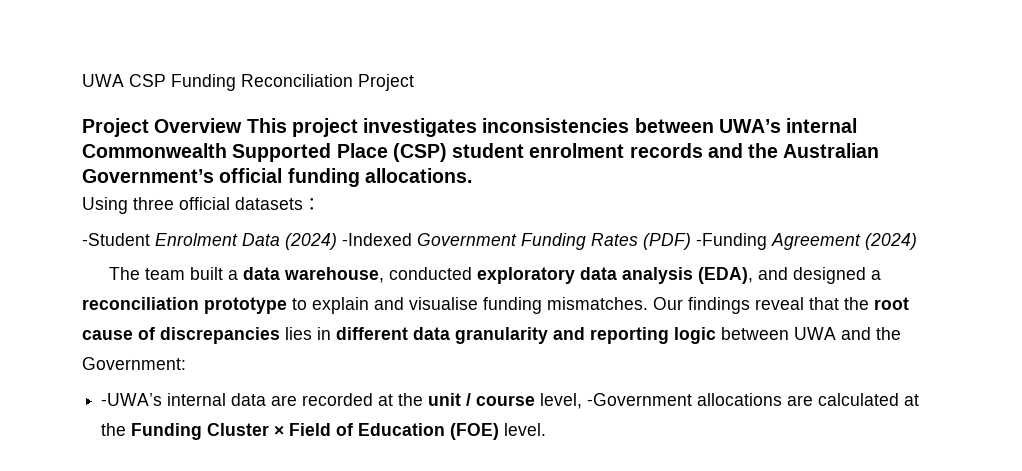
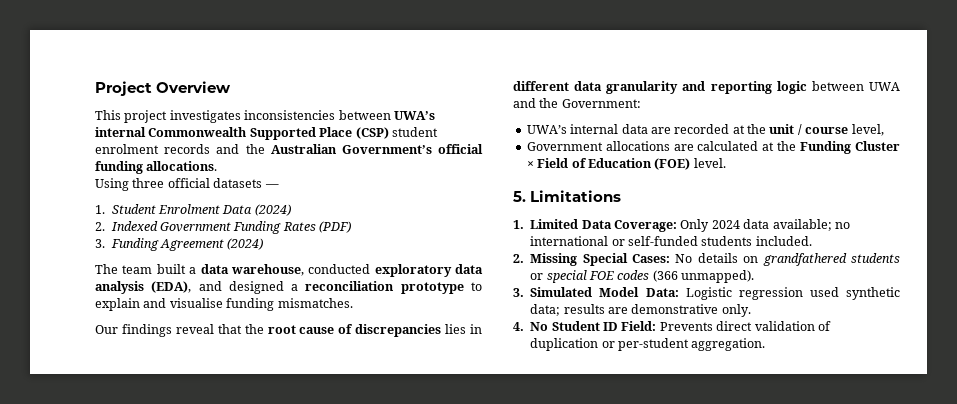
[82,74,414,91] UWA CSP Funding Reconciliation Project // -> (95, 88) none
(243, 125) none -> (232, 87) //
[303,198,321,210] [82,233,150,246] ： // -Student -> [264,184,279,188] [95,204,156,214] — // 1. Student
[342,233,412,246] -Indexed -> [95,221,158,231] // 2. Indexed
[696,233,767,250] -Funding -> [95,238,159,251] // 3. Funding
(648, 303) none -> (353, 303) //
[101,393,163,406] -UWA’s -> [526,125,567,134] UWA’s
[587,393,693,406] -Government -> [526,142,603,151] // Government
(547, 429) none -> [513,190,622,202] [513,219,850,232] [530,236,812,246] [513,253,900,266] [530,270,755,283] [513,287,900,300] [530,304,751,317] [513,321,831,331] [530,338,766,351] // 5. Limitations // 1. Limited Data Coverage: Only 2024 data available; no international or self-funded students included. // 2. Missing Special Cases: No details on grandfathered students or special FOE codes (366 unmapped). // 3. Simulated Model Data: Logistic regression used synthetic data; results are demonstrative only. // 4. No Student ID Field: Prevents direct validation of duplication or per-student aggregation.

